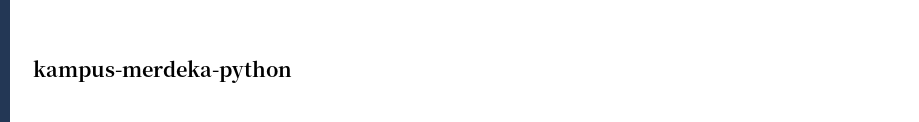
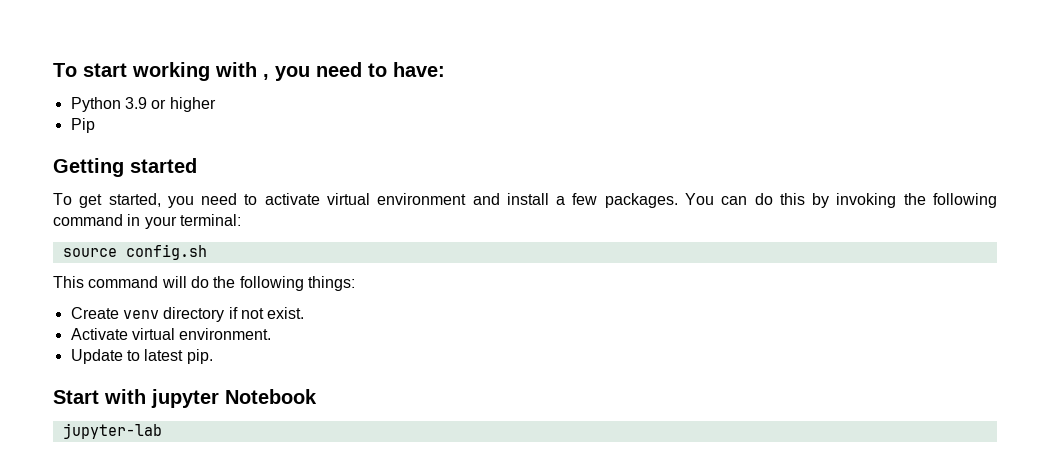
[33,60,292,83] kampus-merdeka-python -> [53,62,445,81] [70,97,216,112] [70,118,95,133] [53,158,197,177] [53,193,998,208] [53,214,241,229] [62,244,207,260] [53,276,355,291] [70,307,305,322] [70,328,272,340] [70,349,213,364] [53,389,317,408] [62,423,162,439] To start working with , you need to have: // Python 3.9 or higher // Pip // Getting started // To get started, you need to activate virtual environment and install a few packages. You can do this by invoking the following command in your terminal: // source config.sh // This command will do the following things: // Create venv directory if not exist. // Activate virtual environment. // Update to latest pip. // Start with jupyter Notebook // jupyter-lab

